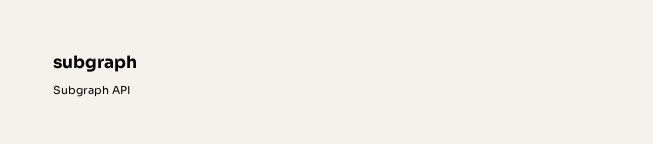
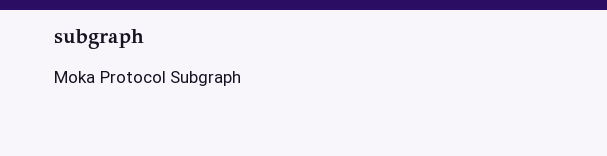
[53,85,130,97] Subgraph API -> [54,71,242,86] Moka Protocol Subgraph

